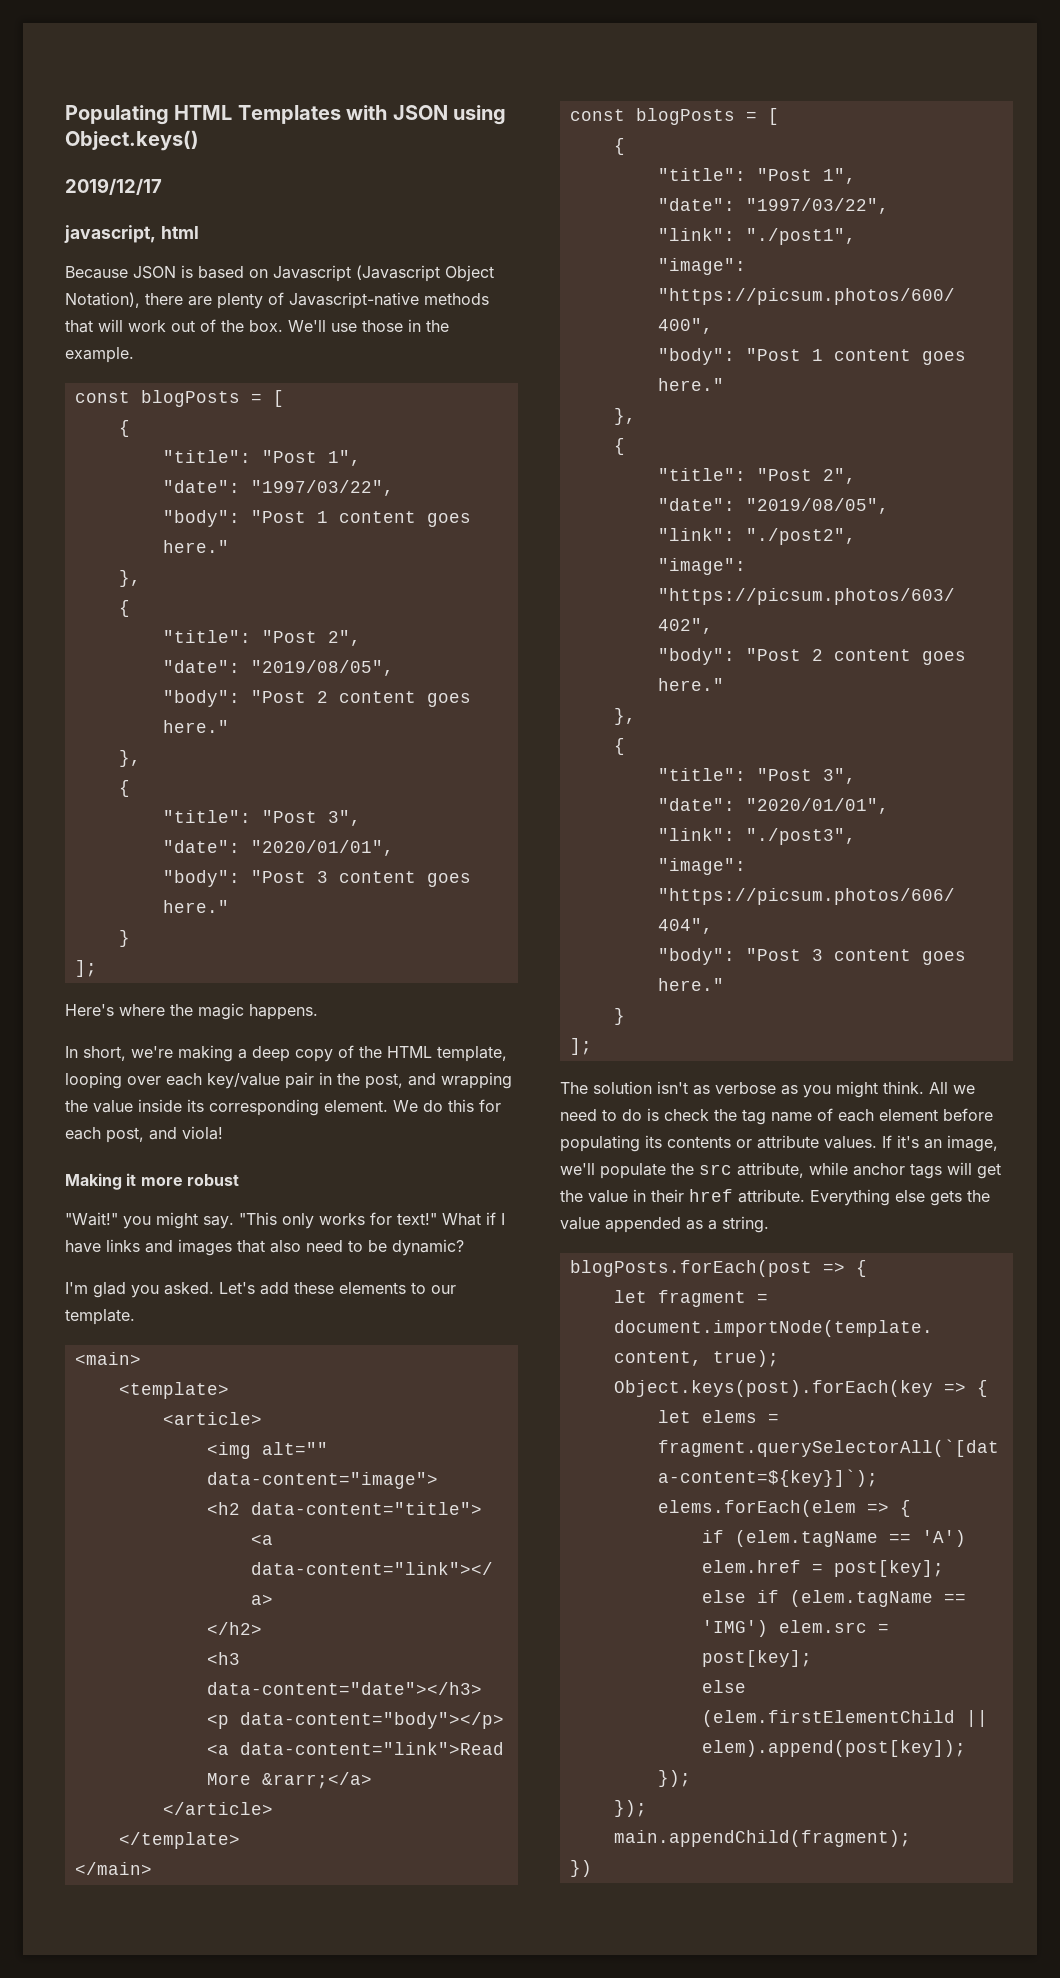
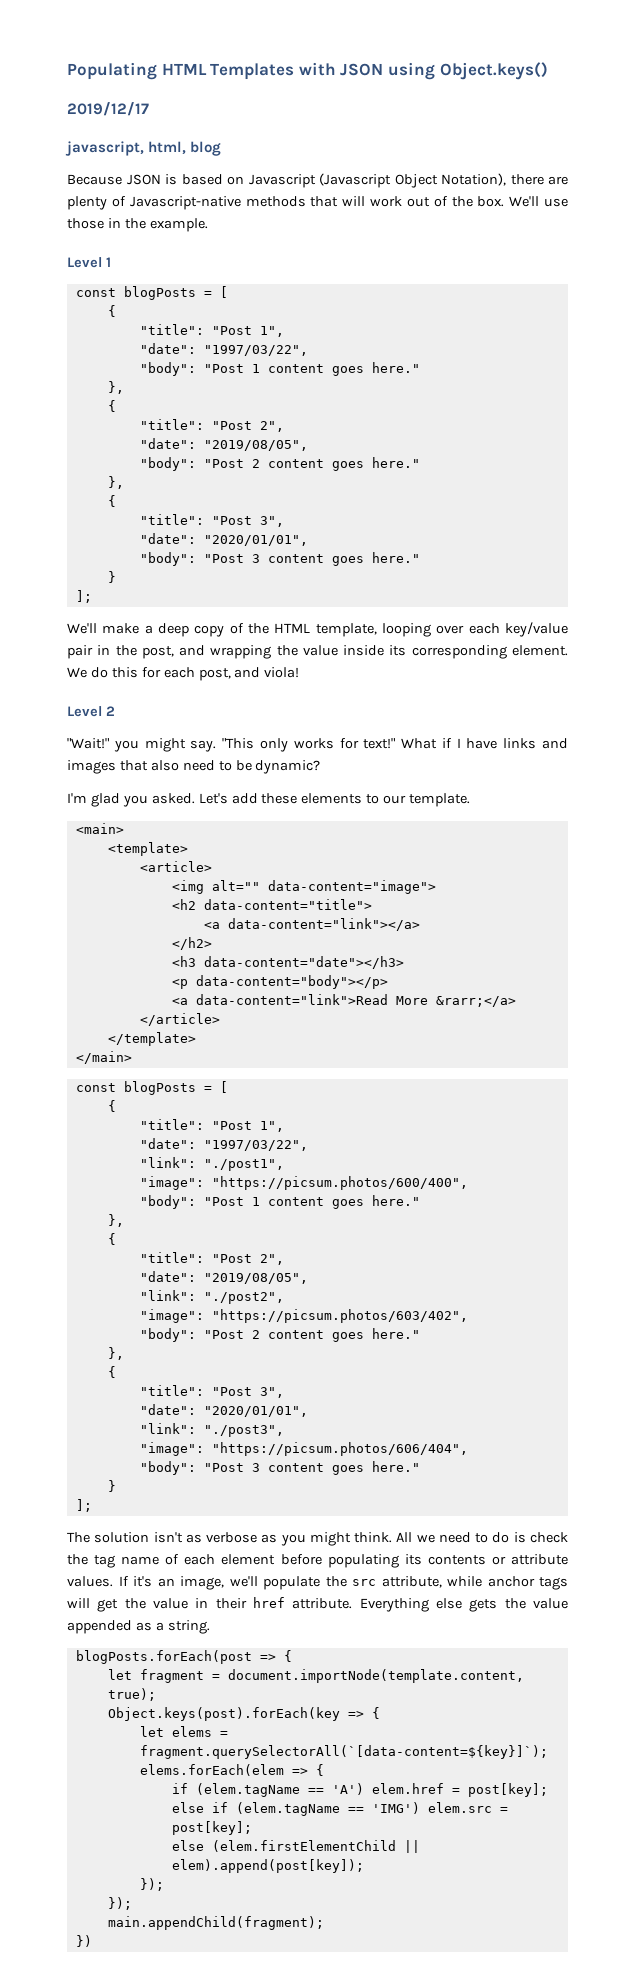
[160,226,199,239] html -> [148,141,222,156] html, blog
(134, 355) none -> [67,257,111,268] // Level 1
[65,1003,318,1020] [65,1045,233,1062] Here's where the magic happens. // In short, we're making -> [67,623,140,634] We'll make
[65,1173,239,1190] Making it more robust -> [67,706,115,717] Level 2

